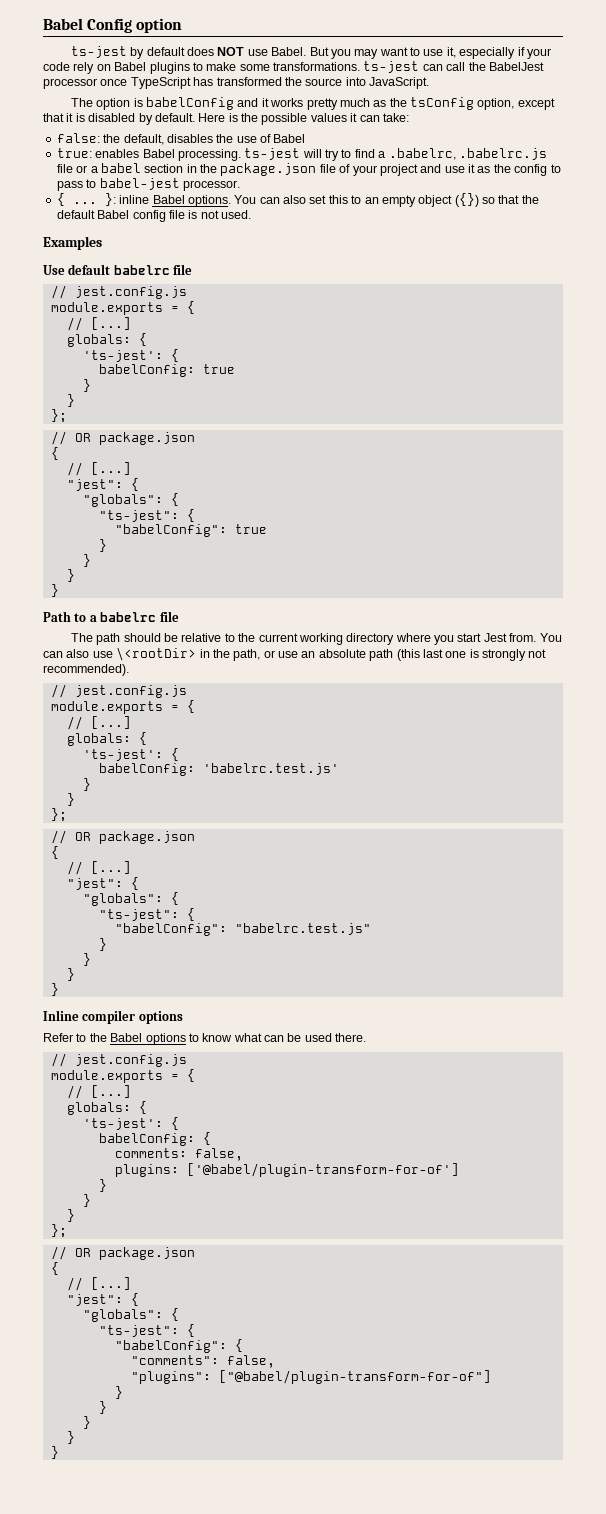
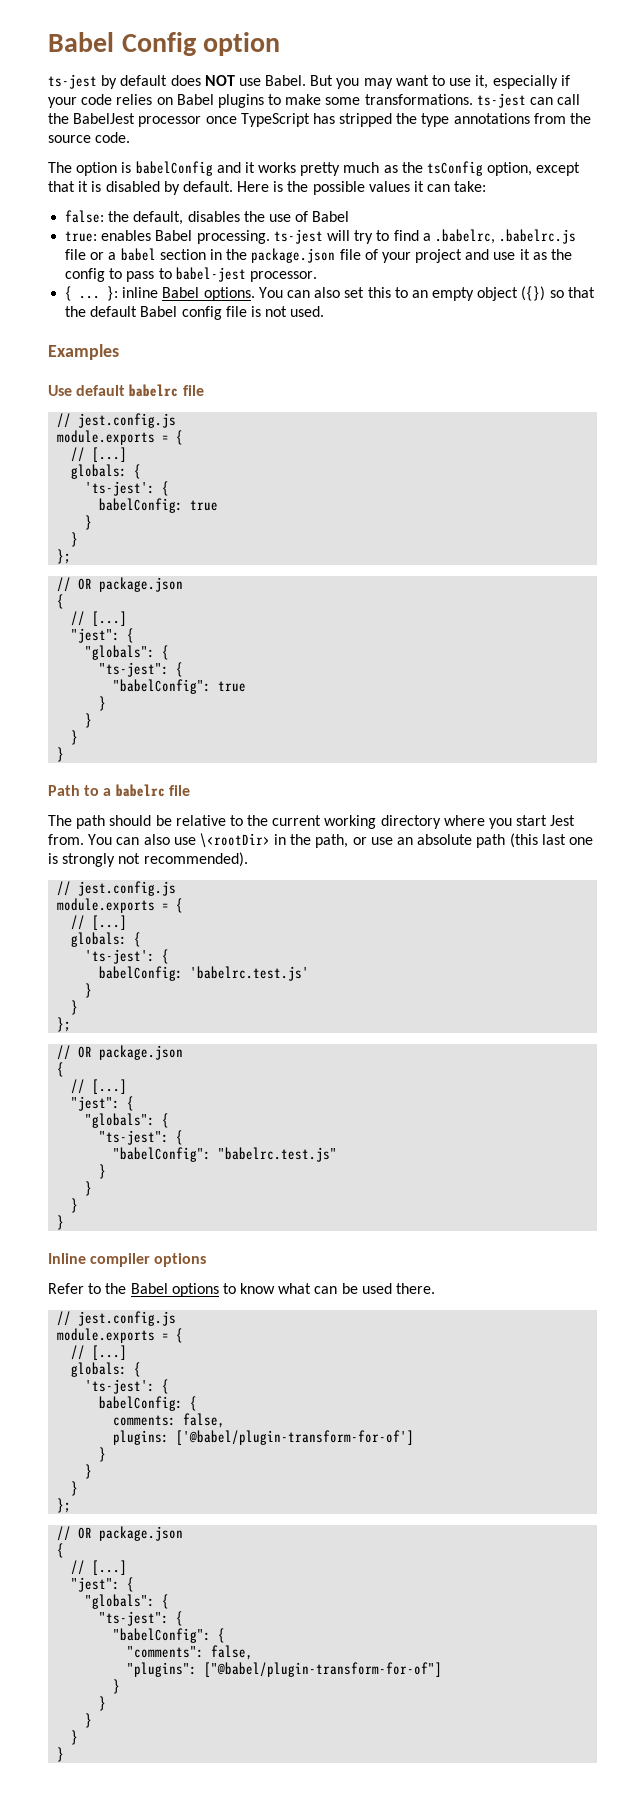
[73,62,95,74] rely -> [116,94,153,105] relies
[216,77,429,89] transformed the source into JavaScript. -> [339,113,592,127] [48,132,131,143] stripped the type annotations from the source code.

